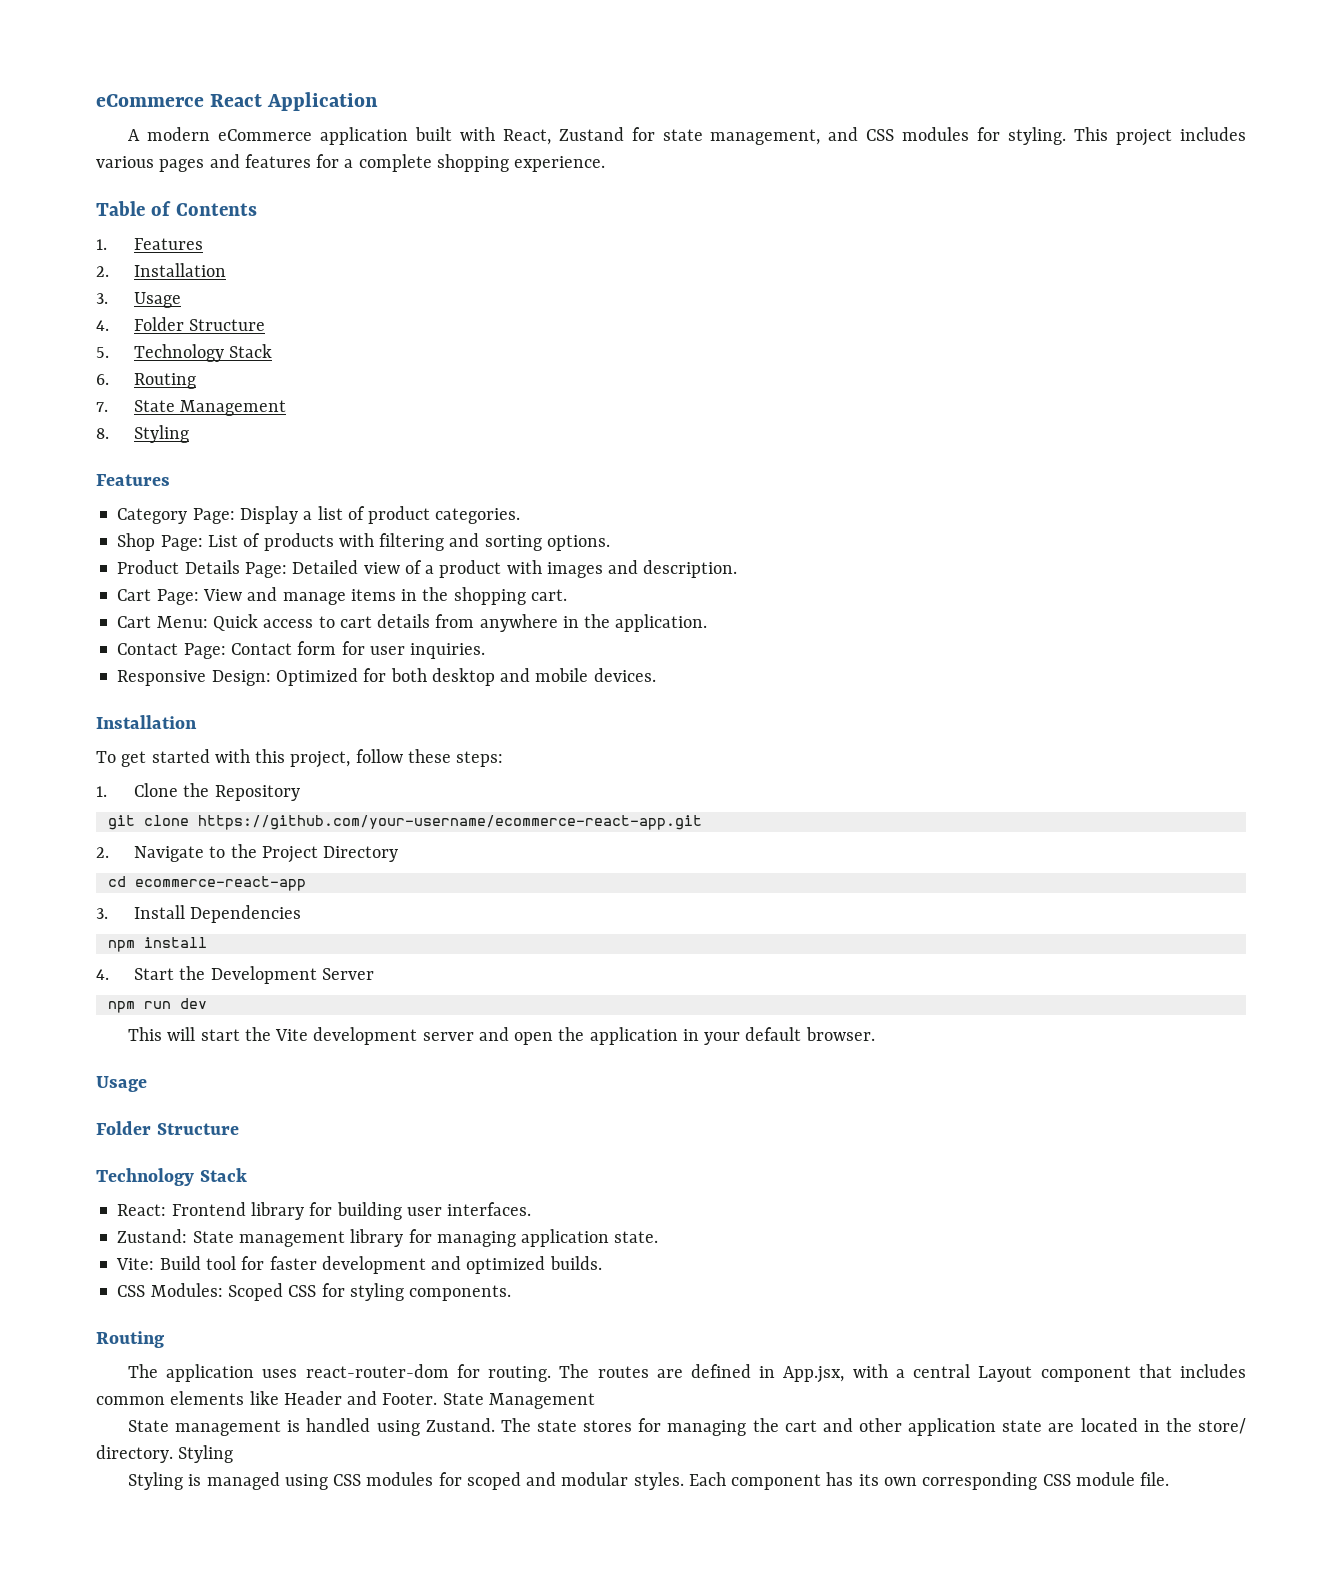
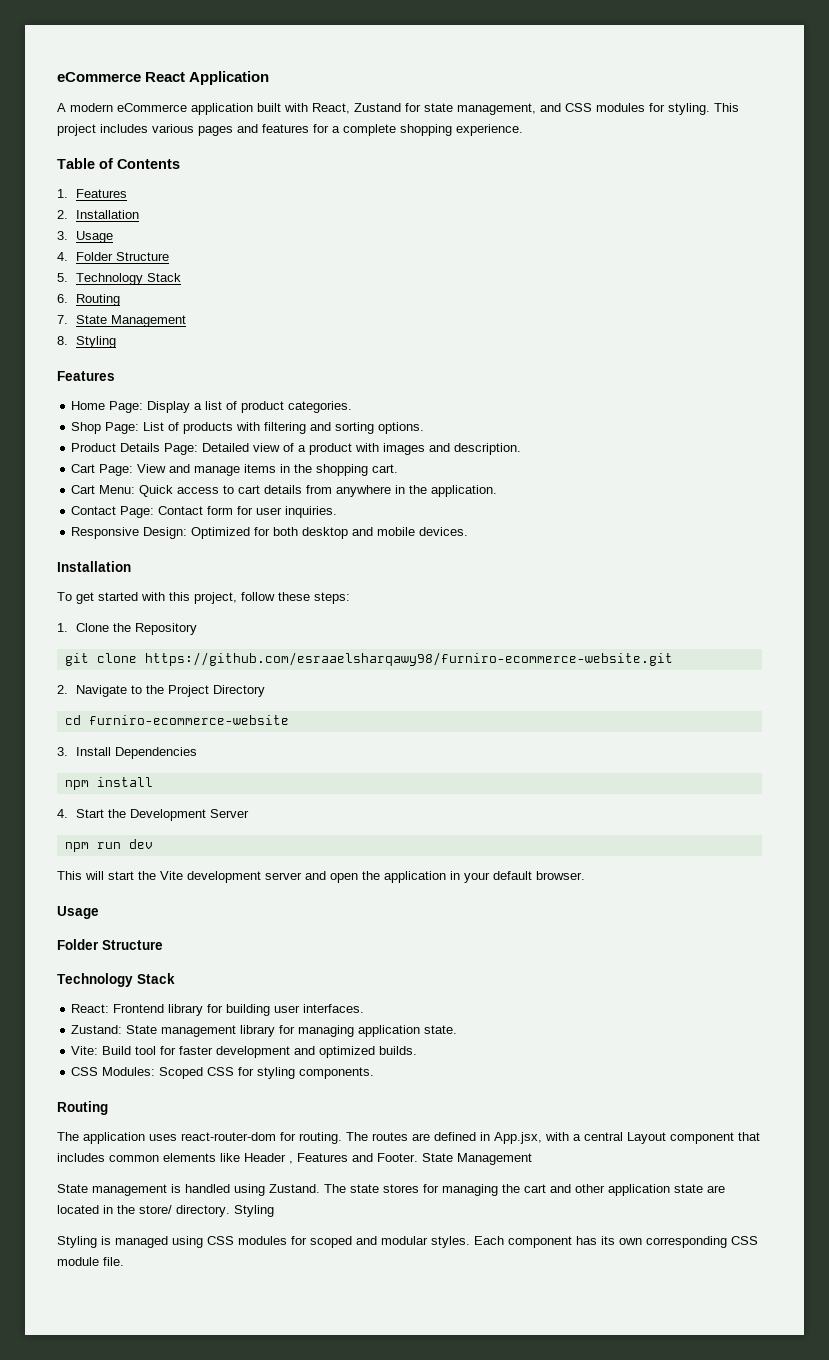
[117,508,188,524] Category -> [71,401,106,410] Home
[197,815,702,830] https://github.com/your-username/ecommerce-react-app.git -> [144,652,673,666] https://github.com/esraaelsharqawy98/furniro-ecommerce-website.git
[134,876,306,891] ecommerce-react-app -> [88,715,289,725] furniro-ecommerce-website
(342, 1398) none -> [289,1153,348,1164] , Features

